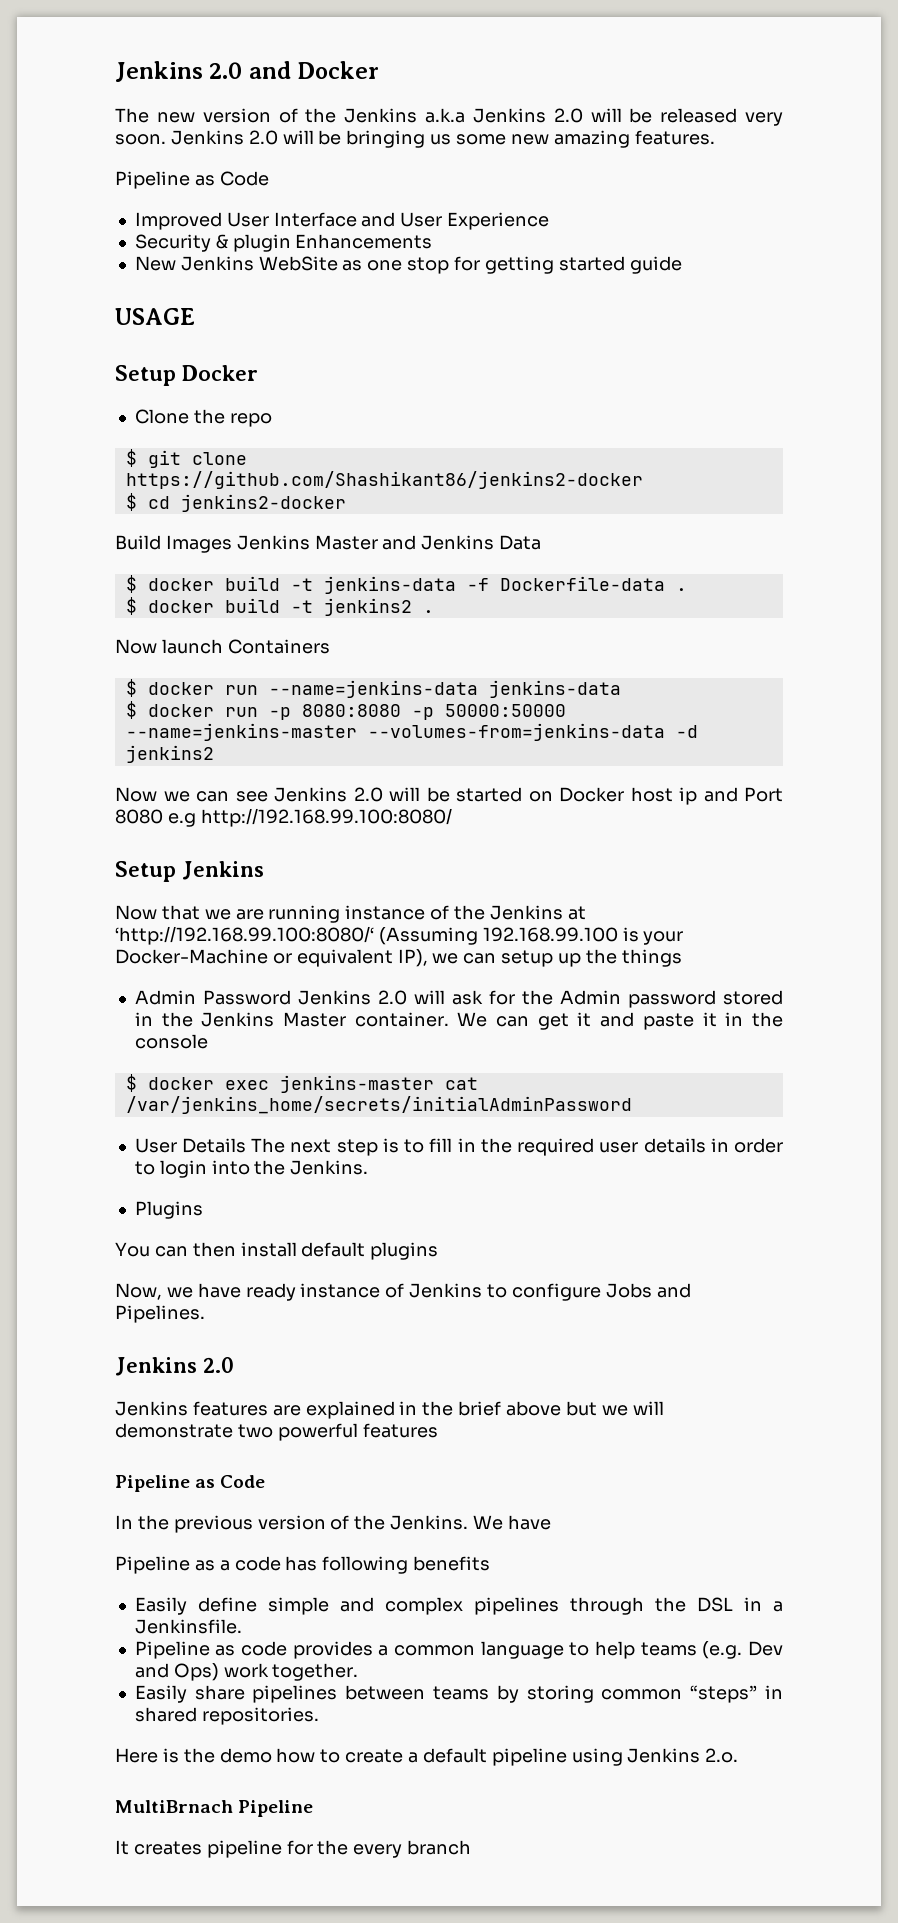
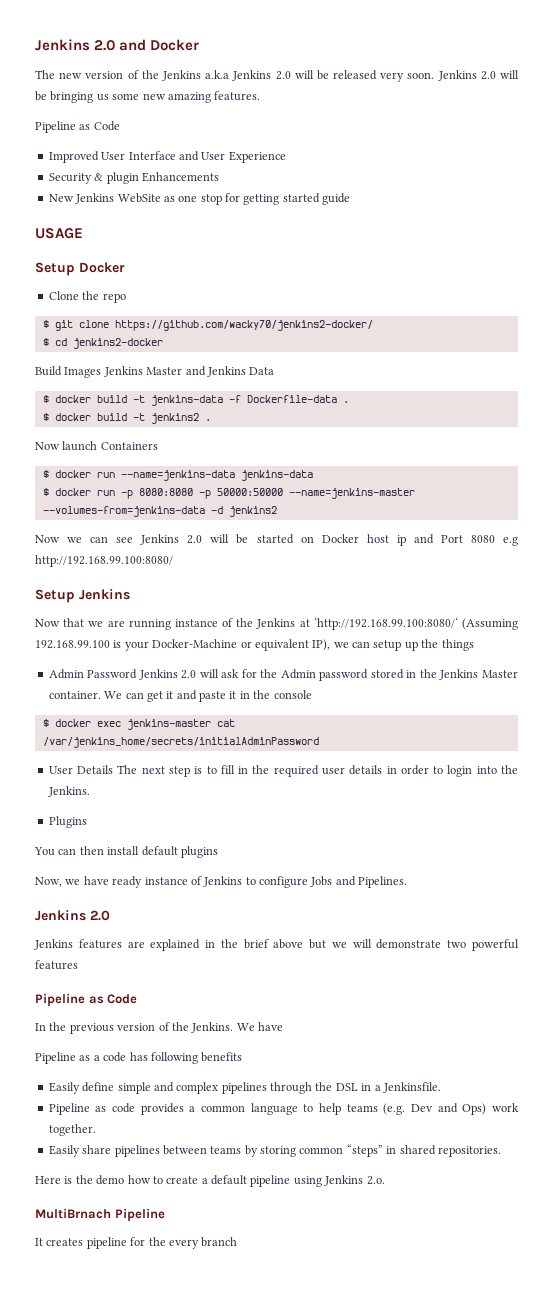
[125,471,643,489] https://github.com/Shashikant86/jenkins2-docker -> [114,320,373,331] https://github.com/wacky70/jenkins2-docker/

